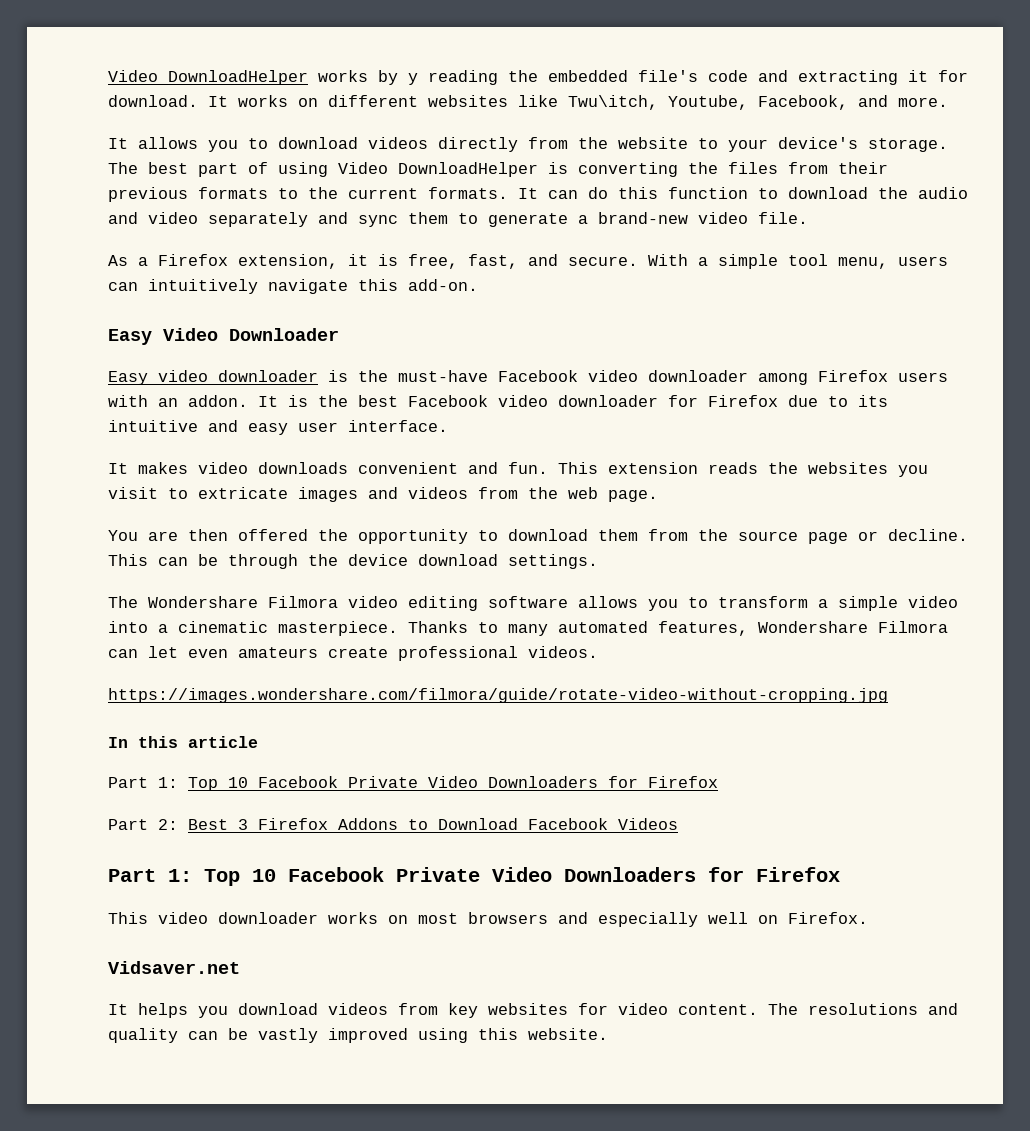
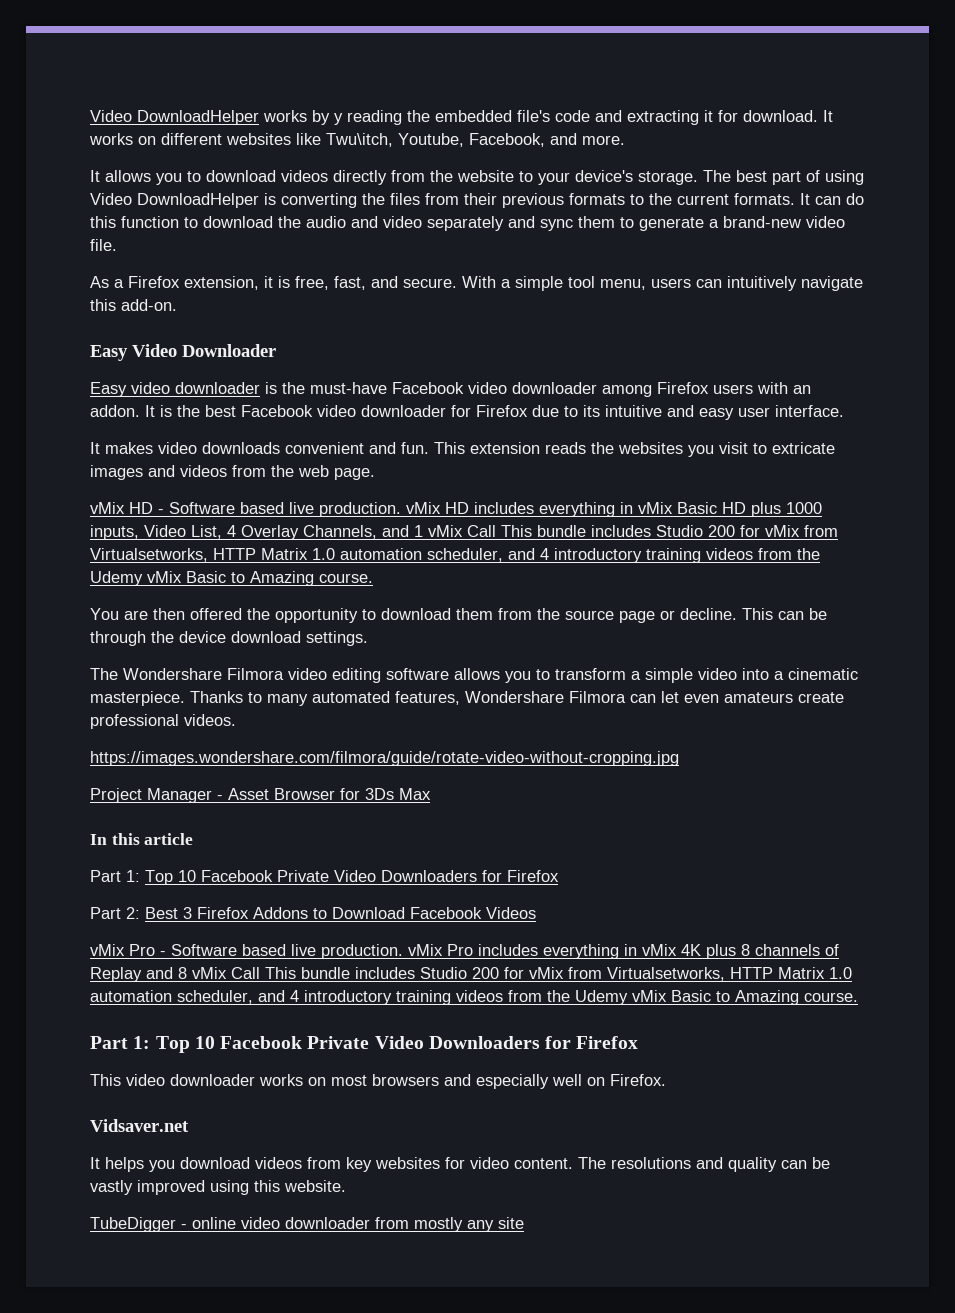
(658, 496) none -> [90,502,822,517] [90,525,838,540] [90,548,820,563] [90,571,373,586] // vMix HD - Software based live production. vMix HD includes everything in vMix Basic HD plus 1000 inputs, Video List, 4 Overlay Channels, and 1 vMix Call This bundle includes Studio 200 for vMix from Virtualsetworks, HTTP Matrix 1.0 automation scheduler, and 4 introductory training videos from the Udemy vMix Basic to Amazing course.
(888, 695) none -> [90,788,431,803] // Project Manager - Asset Browser for 3Ds Max
(678, 824) none -> [90,944,839,959] [90,967,852,982] [90,990,858,1005] // vMix Pro - Software based live production. vMix Pro includes everything in vMix 4K plus 8 channels of Replay and 8 vMix Call This bundle includes Studio 200 for vMix from Virtualsetworks, HTTP Matrix 1.0 automation scheduler, and 4 introductory training videos from the Udemy vMix Basic to Amazing course.
(608, 1034) none -> [90,1217,524,1232] // TubeDigger - online video downloader from mostly any site

